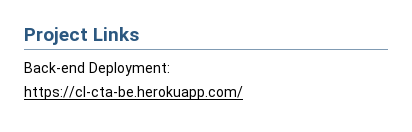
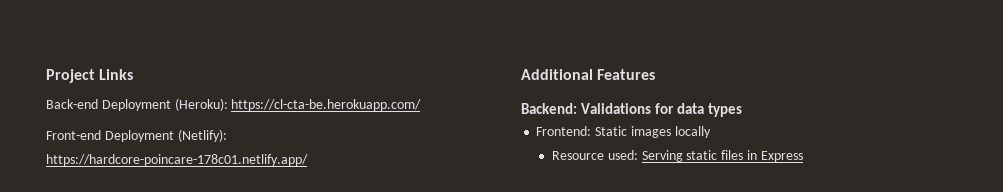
[88,62,170,76] Deployment: -> [101,98,228,111] Deployment (Heroku):
(243, 93) none -> [46,129,227,142] [46,154,308,166] [521,69,656,80] [521,103,742,117] [536,126,711,138] [552,150,803,162] // Front-end Deployment (Netlify): https://hardcore-poincare-178c01.netlify.app/ // Additional Features // Backend: Validations for data types // Frontend: Static images locally // Resource used: Serving static files in Express

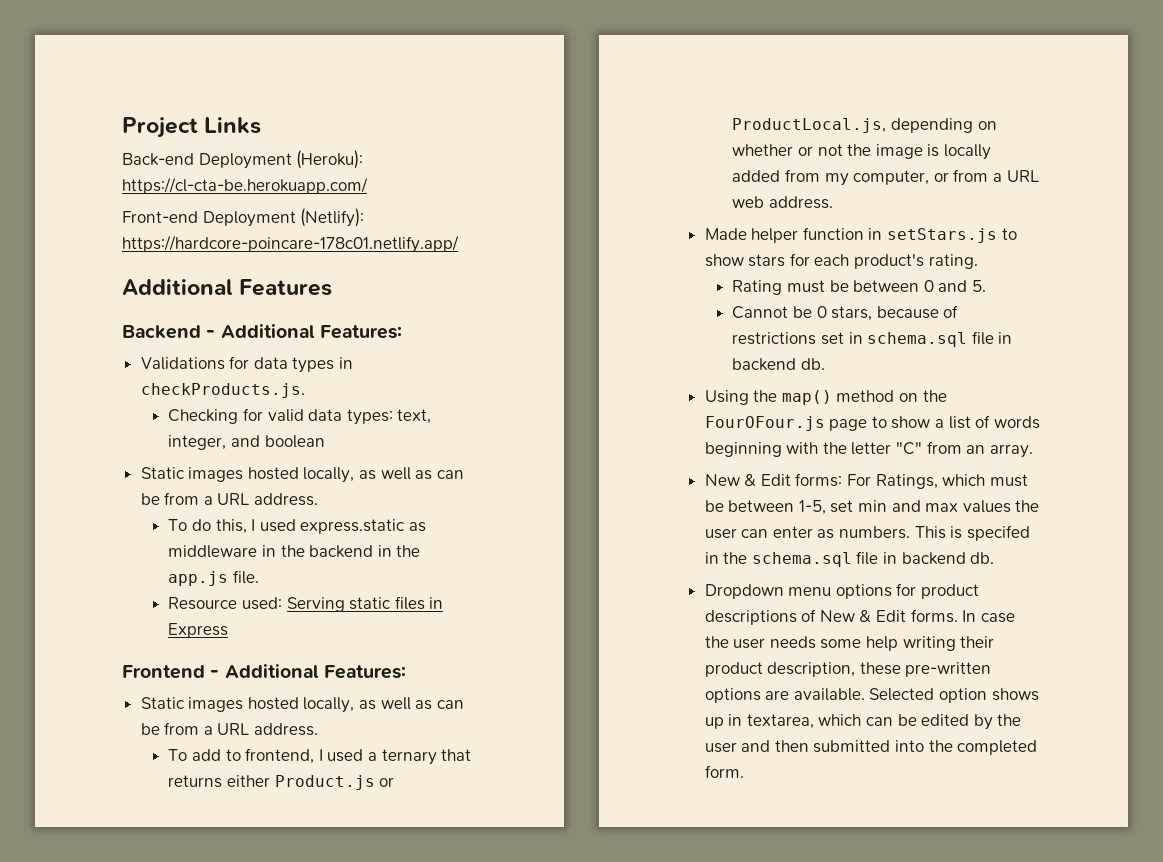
[521,103,577,114] Backend: -> [122,324,402,339] Backend - Additional Features: //
[536,126,711,138] // Frontend: Static images locally -> [339,357,354,369] [140,383,305,398] [168,408,432,425] [168,435,325,450] [140,467,464,483] [140,492,319,506] [168,519,426,534] [168,545,421,558] [168,570,260,586] in checkProducts.js. // Checking for valid data types: text, integer, and boolean // Static images hosted locally, as well as can be from a URL address. // To do this, I used express.static as middleware in the backend in the app.js file.
(803, 156) none -> [122,664,406,679] [140,697,464,713] [140,722,319,736] [168,748,472,765] [168,775,395,790] [732,118,997,133] [732,144,991,160] [732,169,1039,186] [732,196,834,209] [704,227,1017,243] [704,253,978,269] [732,280,986,295] [732,305,959,321] [732,331,1013,347] [732,358,826,371] [704,390,947,405] [704,415,1040,431] [704,441,1033,458] [704,473,1028,489] [704,500,1040,515] [704,525,1030,541] [704,551,995,567] [704,583,980,599] [704,609,1015,625] [704,636,995,651] [704,662,992,677] [704,688,1039,703] [704,714,1022,730] [704,740,1038,755] [704,765,744,778] // Frontend - Additional Features: // Static images hosted locally, as well as can be from a URL address. // To add to frontend, I used a ternary that returns either Product.js or ProductLocal.js, depending on whether or not the image is locally added from my computer, or from a URL web address. // Made helper function in setStars.js to show stars for each product's rating. // Rating must be between 0 and 5. // Cannot be 0 stars, because of restrictions set in schema.sql file in backend db. // Using the map() method on the FourOFour.js page to show a list of words beginning with the letter "C" from an array. // New & Edit forms: For Ratings, which must be between 1-5, set min and max values the user can enter as numbers. This is specifed in the schema.sql file in backend db. // Dropdown menu options for product descriptions of New & Edit forms. In case the user needs some help writing their product description, these pre-written options are available. Selected option shows up in textarea, which can be edited by the user and then submitted into the completed form.

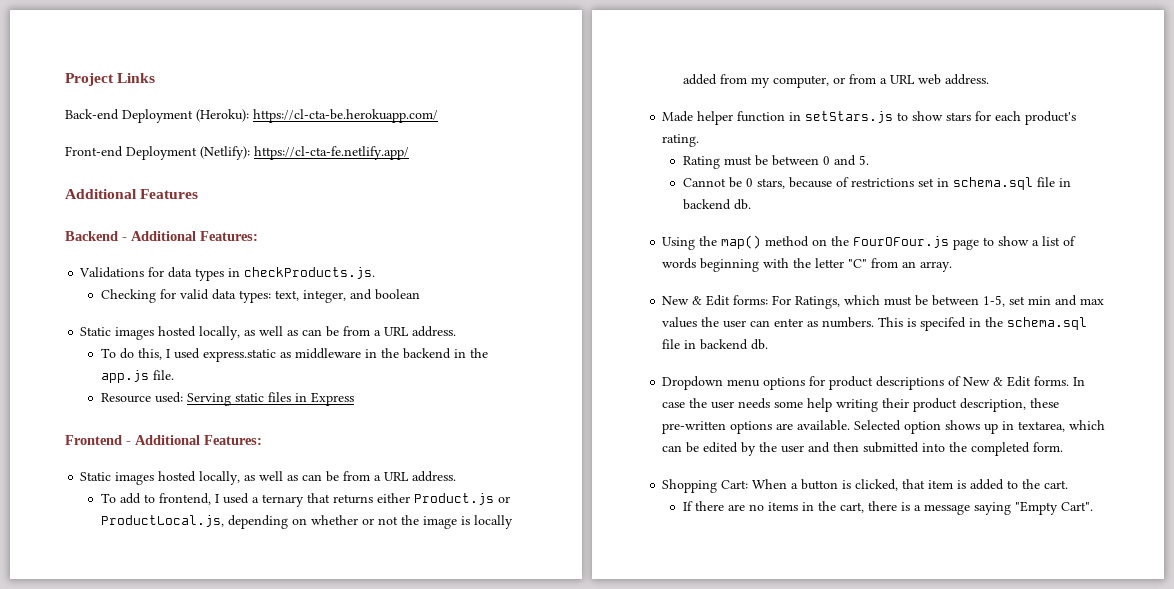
[122,235,459,253] https://hardcore-poincare-178c01.netlify.app/ -> [254,146,409,160] https://cl-cta-fe.netlify.app/
(744, 771) none -> [662,479,1069,493] [682,501,1093,515] // Shopping Cart: When a button is clicked, that item is added to the cart. // If there are no items in the cart, there is a message saying "Empty Cart".

